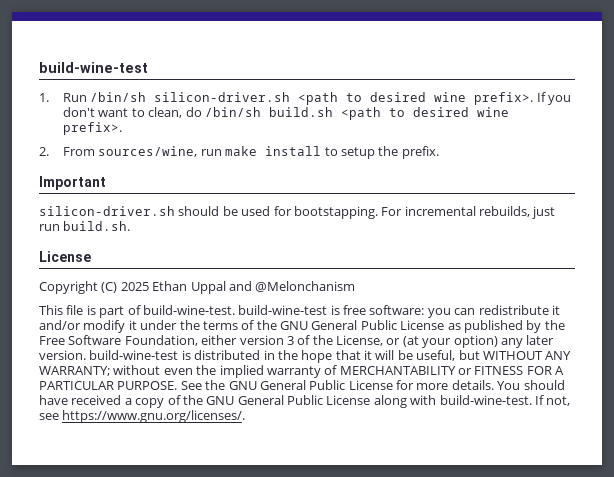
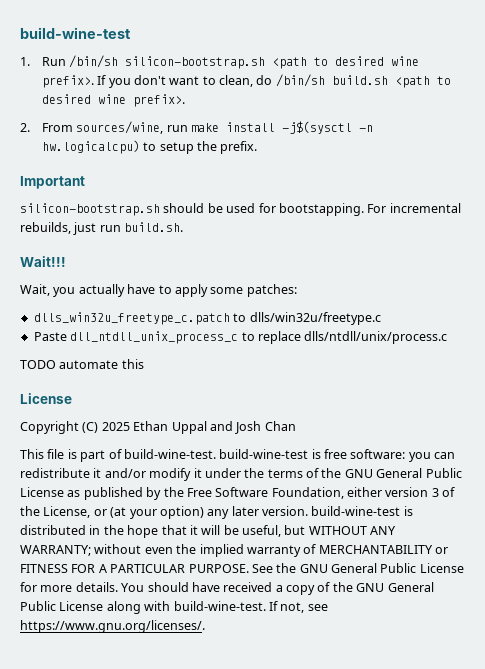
[154,92,291,102] silicon-driver.sh -> [125,56,266,69] silicon-bootstrap.sh
(322, 151) none -> [281,121,373,134] [41,140,140,154] -j$(sysctl -n hw.logicalcpu)
[39,206,175,216] silicon-driver.sh -> [20,203,160,216] silicon-bootstrap.sh
(131, 226) none -> [20,256,66,267] [20,284,297,297] [33,312,381,325] [33,331,448,344] [20,359,144,369] // Wait!!! // Wait, you actually have to apply some patches: // dlls_win32u_freetype_c.patch to dlls/win32u/freetype.c // Paste dll_ntdll_unix_process_c to replace dlls/ntdll/unix/process.c // TODO automate this
[255,281,356,292] @Melonchanism -> [235,421,296,434] Josh Chan

